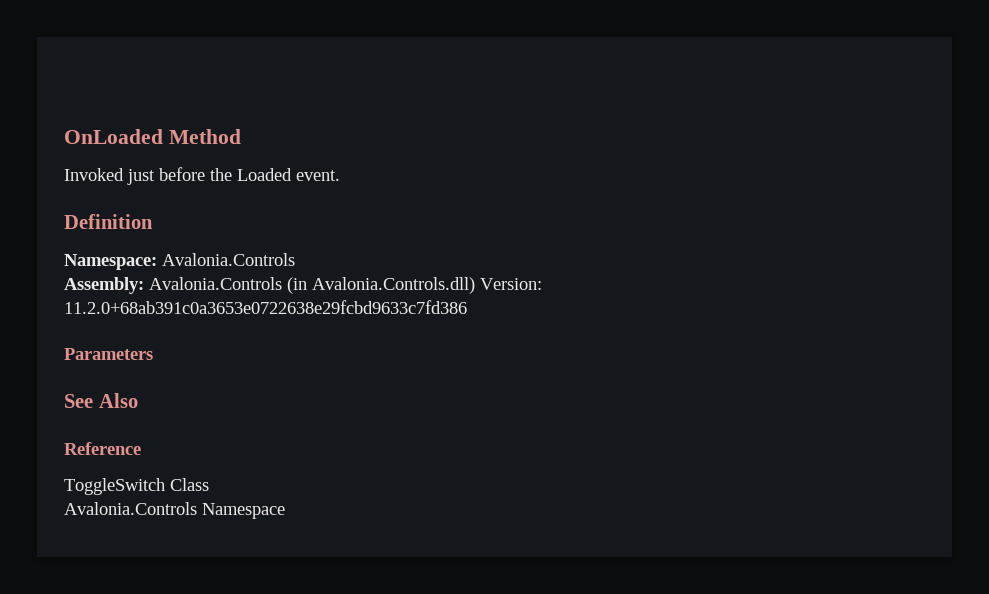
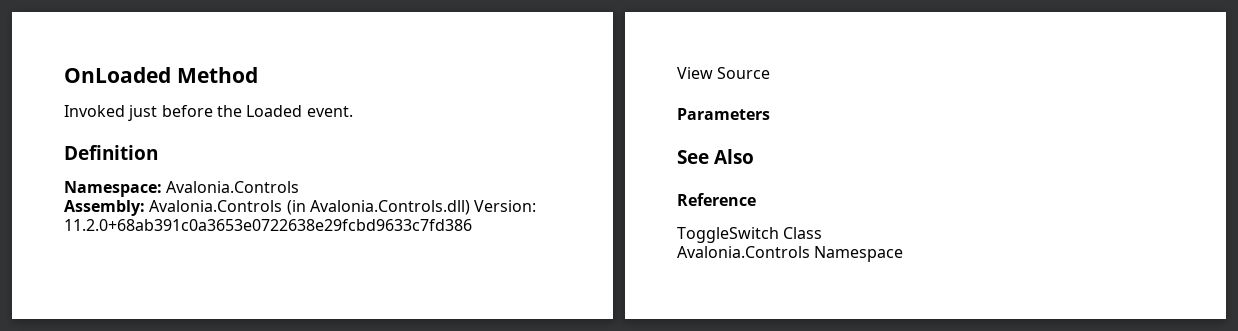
(467, 307) none -> [677,67,771,79] // View Source

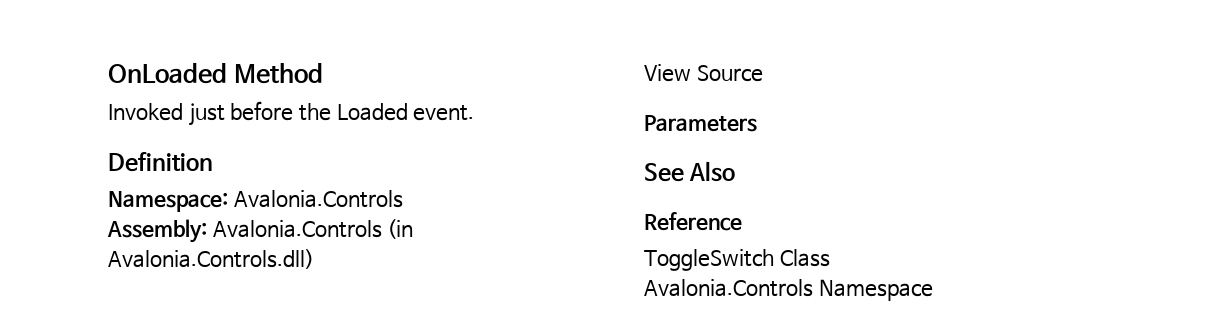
[474,200,537,212] [64,219,472,231] Version: 11.2.0+68ab391c0a3653e0722638e29fcbd9633c7fd386 -> (314, 259) none

